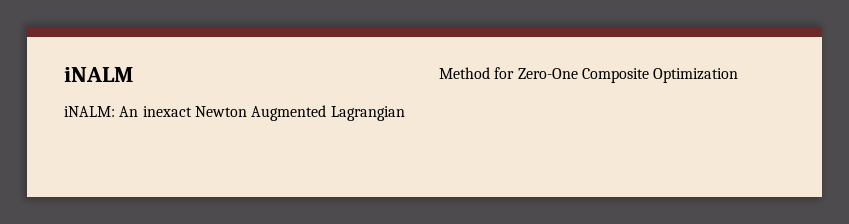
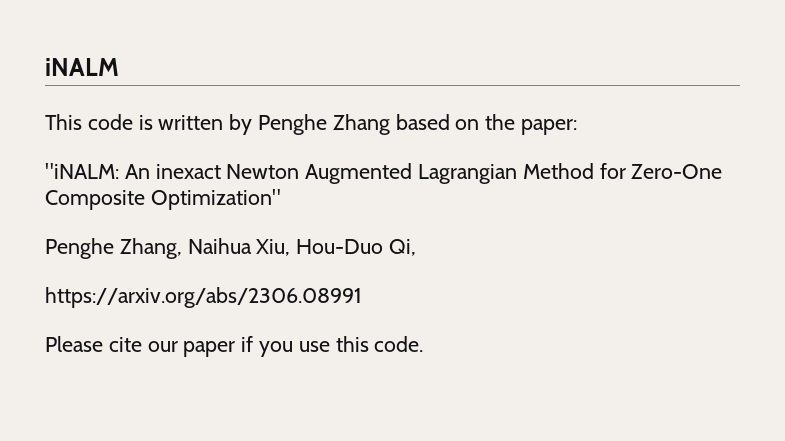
[64,106,115,117] iNALM: -> [45,114,578,135] [45,163,119,179] This code is written by Penghe Zhang based on the paper: // "iNALM:
[653,68,739,83] Optimization -> [150,189,281,210] [45,238,417,259] [45,287,362,308] [45,336,424,357] Optimization" // Penghe Zhang, Naihua Xiu, Hou-Duo Qi, // https://arxiv.org/abs/2306.08991 // Please cite our paper if you use this code.

